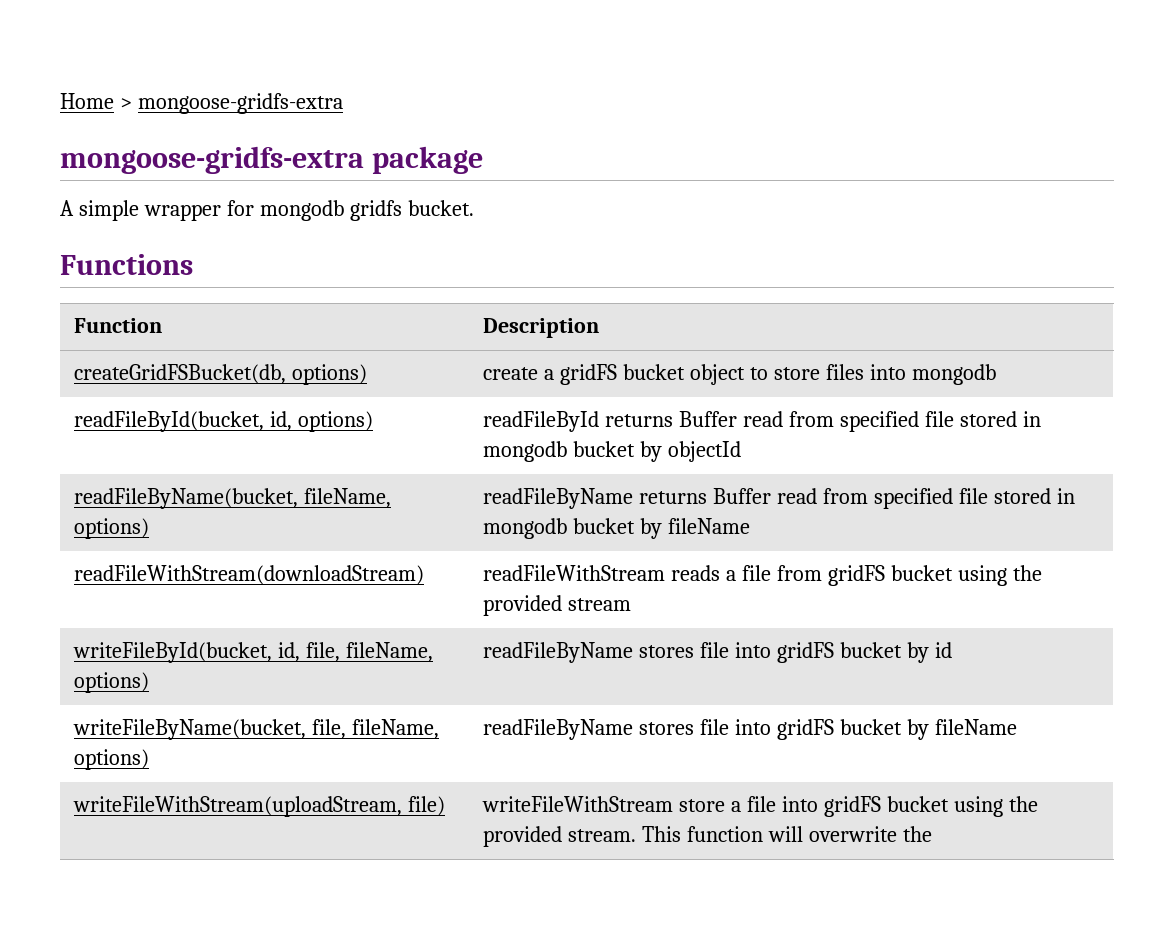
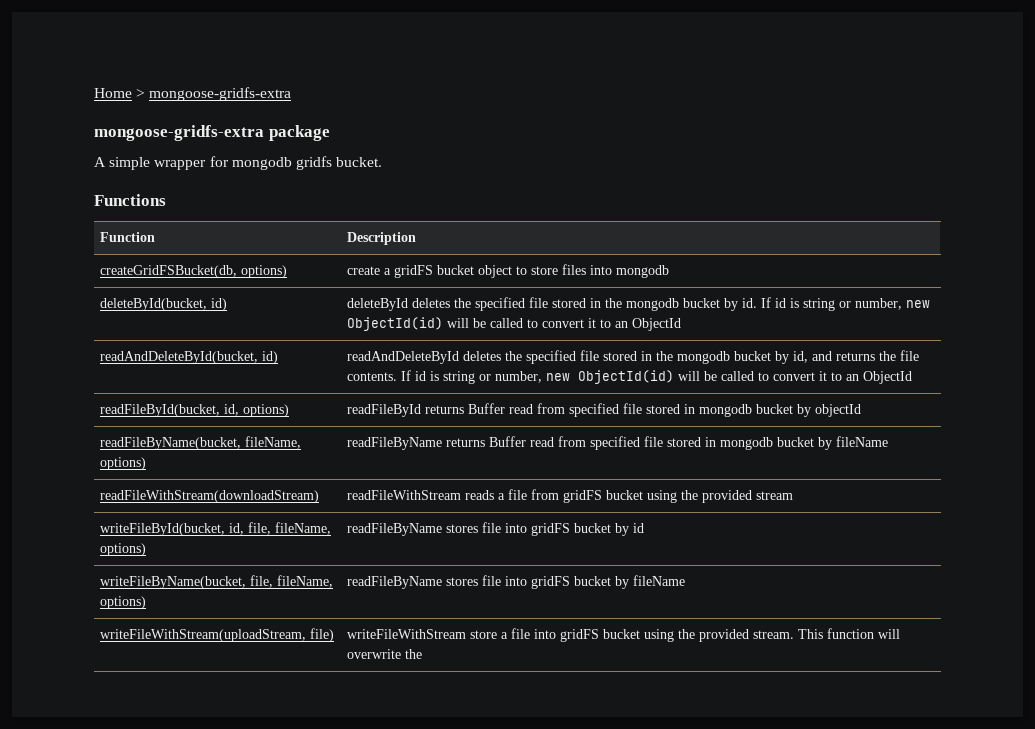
(996, 374) none -> [100,298,228,311] [347,297,931,311] [347,317,682,331] [100,351,279,364] [347,350,920,364] [347,370,913,384] // deleteById(bucket, id) | deleteById deletes the specified file stored in the mongodb bucket by id. If id is string or number, new ObjectId(id) will be called to convert it to an ObjectId // readAndDeleteById(bucket, id) | readAndDeleteById deletes the specified file stored in the mongodb bucket by id, and returns the file contents. If id is string or number, new ObjectId(id) will be called to convert it to an ObjectId

